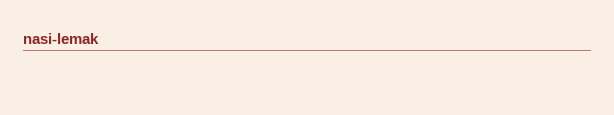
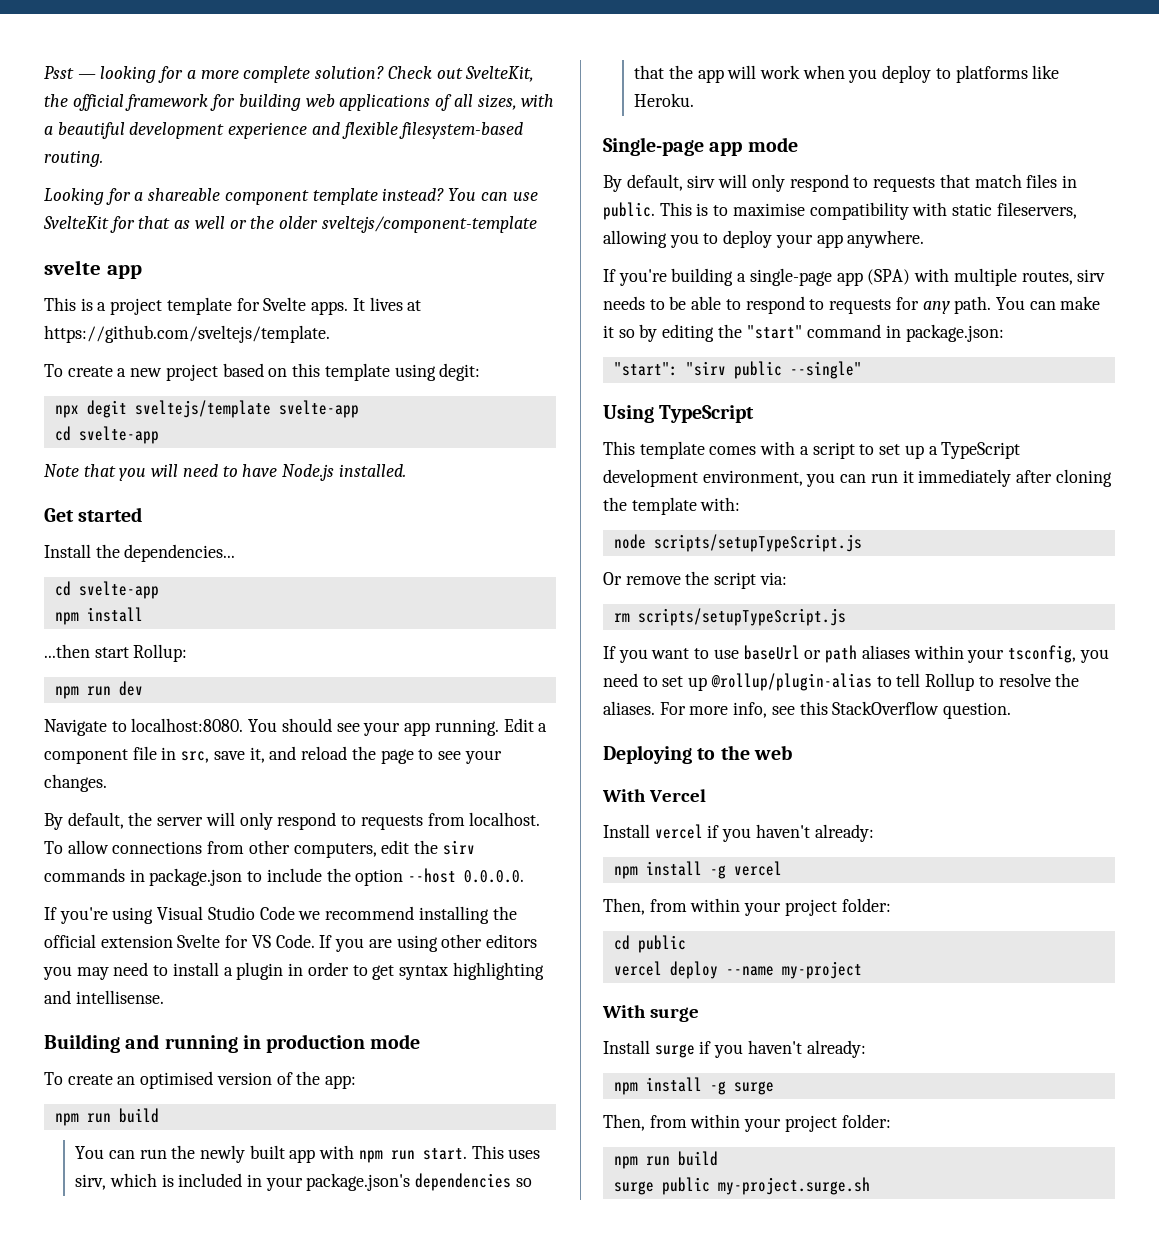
[23,33,99,44] nasi-lemak -> [44,66,535,83] [44,94,555,111] [44,122,524,139] [44,150,103,167] [44,188,538,205] [43,216,537,233] [44,260,142,279] [44,297,422,315] [44,325,330,343] [44,363,481,381] [54,400,359,418] [54,426,159,444] [44,464,406,481] [44,507,143,522] [44,544,236,562] [54,581,159,599] [54,607,143,625] [44,644,188,662] [54,681,143,699] [44,718,548,736] [44,746,502,764] [44,774,107,792] [44,812,541,830] [44,840,475,858] [44,868,525,886] [44,906,517,924] [44,934,537,952] [43,962,544,980] [44,990,164,1004] [44,1034,421,1053] [44,1071,357,1089] [54,1108,159,1126] [75,1145,541,1163] [75,1173,532,1191] [634,65,1060,83] [634,93,695,107] [603,137,798,156] [603,174,1077,192] [603,202,1077,220] [603,230,925,248] [603,268,1106,286] [603,296,1101,314] [603,324,1004,342] [613,361,862,379] [603,405,755,423] [603,441,1021,459] [603,469,1112,487] [603,497,741,515] [613,534,862,552] [603,571,787,589] [613,608,846,626] [603,645,1109,663] [603,673,1080,691] [603,701,1012,719] [603,745,792,764] [602,789,706,802] [603,824,874,842] [613,861,782,879] [603,898,891,916] [613,935,686,953] [613,961,862,979] [602,1005,699,1022] [603,1040,866,1058] [613,1077,774,1095] [603,1114,891,1132] [613,1151,718,1169] [613,1177,870,1195] Psst — looking for a more complete solution? Check out SvelteKit, the official framework for building web applications of all sizes, with a beautiful development experience and flexible filesystem-based routing. // Looking for a shareable component template instead? You can use SvelteKit for that as well or the older sveltejs/component-template // svelte app // This is a project template for Svelte apps. It lives at https://github.com/sveltejs/template. // To create a new project based on this template using degit: // npx degit sveltejs/template svelte-app // cd svelte-app // Note that you will need to have Node.js installed. // Get started // Install the dependencies... // cd svelte-app // npm install // ...then start Rollup: // npm run dev // Navigate to localhost:8080. You should see your app running. Edit a component file in src, save it, and reload the page to see your changes. // By default, the server will only respond to requests from localhost. To allow connections from other computers, edit the sirv commands in package.json to include the option --host 0.0.0.0. // If you're using Visual Studio Code we recommend installing the official extension Svelte for VS Code. If you are using other editors you may need to install a plugin in order to get syntax highlighting and intellisense. // Building and running in production mode // To create an optimised version of the app: // npm run build // You can run the newly built app with npm run start. This uses sirv, which is included in your package.json's dependencies so that the app will work when you deploy to platforms like Heroku. // Single-page app mode // By default, sirv will only respond to requests that match files in public. This is to maximise compatibility with static fileservers, allowing you to deploy your app anywhere. // If you're building a single-page app (SPA) with multiple routes, sirv needs to be able to respond to requests for any path. You can make it so by editing the "start" command in package.json: // "start": "sirv public --single" // Using TypeScript // This template comes with a script to set up a TypeScript development environment, you can run it immediately after cloning the template with: // node scripts/setupTypeScript.js // Or remove the script via: // rm scripts/setupTypeScript.js // If you want to use baseUrl or path aliases within your tsconfig, you need to set up @rollup/plugin-alias to tell Rollup to resolve the aliases. For more info, see this StackOverflow question. // Deploying to the web // With Vercel // Install vercel if you haven't already: // npm install -g vercel // Then, from within your project folder: // cd public // vercel deploy --name my-project // With surge // Install surge if you haven't already: // npm install -g surge // Then, from within your project folder: // npm run build // surge public my-project.surge.sh

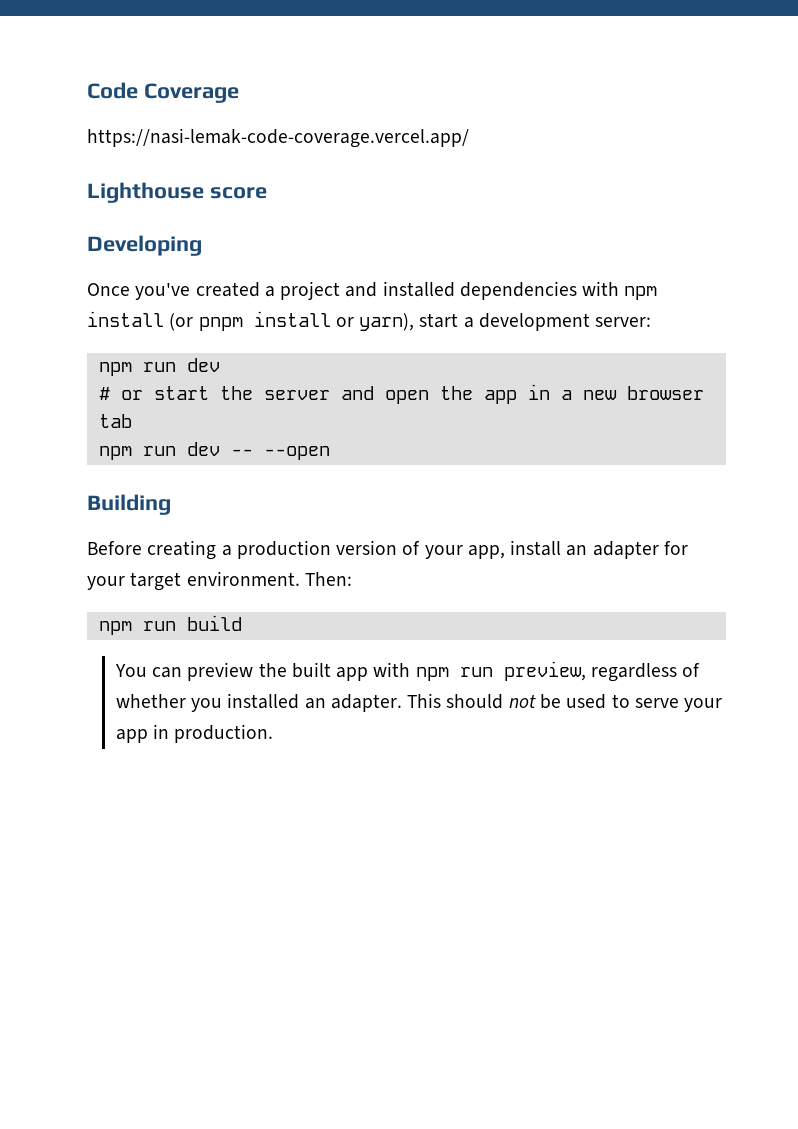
[44,66,535,83] [44,94,555,111] [44,122,524,139] [44,150,103,167] [44,188,538,205] [43,216,537,233] [44,260,142,279] [44,297,422,315] [44,325,330,343] [44,363,481,381] [54,400,359,418] [54,426,159,444] [44,464,406,481] [44,507,143,522] [44,544,236,562] [54,581,159,599] [54,607,143,625] [44,644,188,662] [54,681,143,699] [44,718,548,736] [44,746,502,764] [44,774,107,792] [44,812,541,830] [44,840,475,858] [44,868,525,886] [44,906,517,924] [44,934,537,952] [43,962,544,980] [44,990,164,1004] [44,1034,421,1053] [44,1071,357,1089] Psst — looking for a more complete solution? Check out SvelteKit, the official framework for building web applications of all sizes, with a beautiful development experience and flexible filesystem-based routing. // Looking for a shareable component template instead? You can use SvelteKit for that as well or the older sveltejs/component-template // svelte app // This is a project template for Svelte apps. It lives at https://github.com/sveltejs/template. // To create a new project based on this template using degit: // npx degit sveltejs/template svelte-app // cd svelte-app // Note that you will need to have Node.js installed. // Get started // Install the dependencies... // cd svelte-app // npm install // ...then start Rollup: // npm run dev // Navigate to localhost:8080. You should see your app running. Edit a component file in src, save it, and reload the page to see your changes. // By default, the server will only respond to requests from localhost. To allow connections from other computers, edit the sirv commands in package.json to include the option --host 0.0.0.0. // If you're using Visual Studio Code we recommend installing the official extension Svelte for VS Code. If you are using other editors you may need to install a plugin in order to get syntax highlighting and intellisense. // Building and running in production mode // To create an optimised version of the app: -> [87,82,239,103] [87,128,469,148] [87,182,267,203] [87,235,202,256] [87,281,658,300] [87,311,652,331] [98,358,220,376] [98,384,704,404] [98,414,132,428] [98,442,330,460] [87,494,171,515] [87,540,688,560] [87,571,352,591] Code Coverage // https://nasi-lemak-code-coverage.vercel.app/ // Lighthouse score // Developing // Once you've created a project and installed dependencies with npm install (or pnpm install or yarn), start a development server: // npm run dev // # or start the server and open the app in a new browser tab // npm run dev -- --open // Building // Before creating a production version of your app, install an adapter for your target environment. Then:
[139,1145,246,1163] run the newly -> [187,662,287,681] preview the
[422,1145,541,1160] [75,1173,532,1191] [634,65,1060,83] [634,93,695,107] [603,137,798,156] [603,174,1077,192] [603,202,1077,220] [603,230,925,248] [603,268,1106,286] [603,296,1101,314] [603,324,1004,342] [613,361,862,379] [603,405,755,423] [603,441,1021,459] [603,469,1112,487] [603,497,741,515] [613,534,862,552] [603,571,787,589] [613,608,846,626] [603,645,1109,663] [603,673,1080,691] [603,701,1012,719] [603,745,792,764] [602,789,706,802] [603,824,874,842] [613,861,782,879] [603,898,891,916] [613,935,686,953] [613,961,862,979] [602,1005,699,1022] [603,1040,866,1058] [613,1077,774,1095] [603,1114,891,1132] [613,1151,718,1169] [613,1177,870,1195] start. This uses sirv, which is included in your package.json's dependencies so that the app will work when you deploy to platforms like Heroku. // Single-page app mode // By default, sirv will only respond to requests that match files in public. This is to maximise compatibility with static fileservers, allowing you to deploy your app anywhere. // If you're building a single-page app (SPA) with multiple routes, sirv needs to be able to respond to requests for any path. You can make it so by editing the "start" command in package.json: // "start": "sirv public --single" // Using TypeScript // This template comes with a script to set up a TypeScript development environment, you can run it immediately after cloning the template with: // node scripts/setupTypeScript.js // Or remove the script via: // rm scripts/setupTypeScript.js // If you want to use baseUrl or path aliases within your tsconfig, you need to set up @rollup/plugin-alias to tell Rollup to resolve the aliases. For more info, see this StackOverflow question. // Deploying to the web // With Vercel // Install vercel if you haven't already: // npm install -g vercel // Then, from within your project folder: // cd public // vercel deploy --name my-project // With surge // Install surge if you haven't already: // npm install -g surge // Then, from within your project folder: // npm run build // surge public my-project.surge.sh -> [503,661,701,682] [115,693,723,712] [115,724,274,743] preview, regardless of whether you installed an adapter. This should not be used to serve your app in production.

